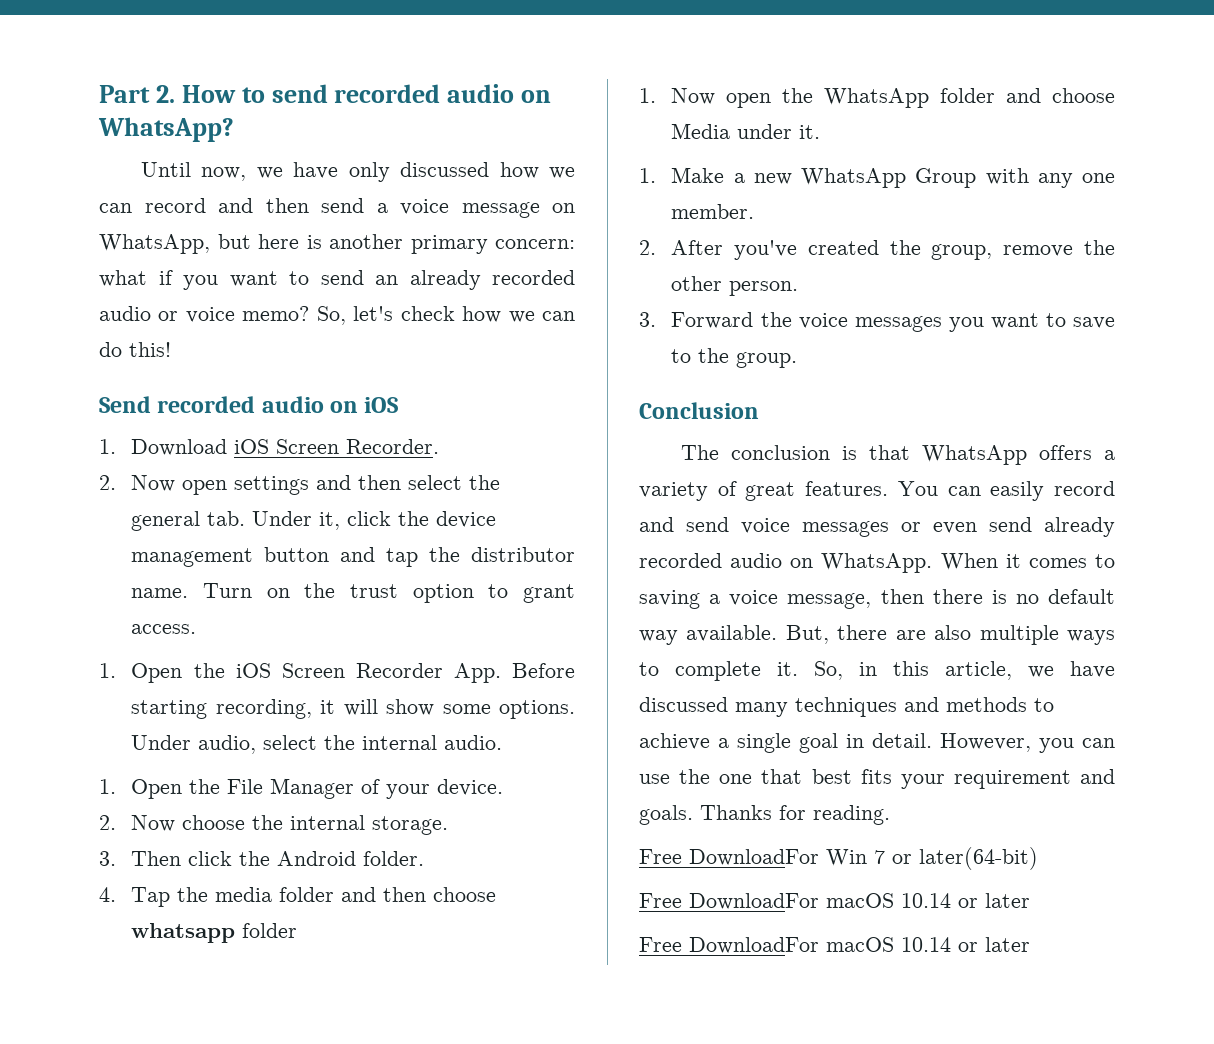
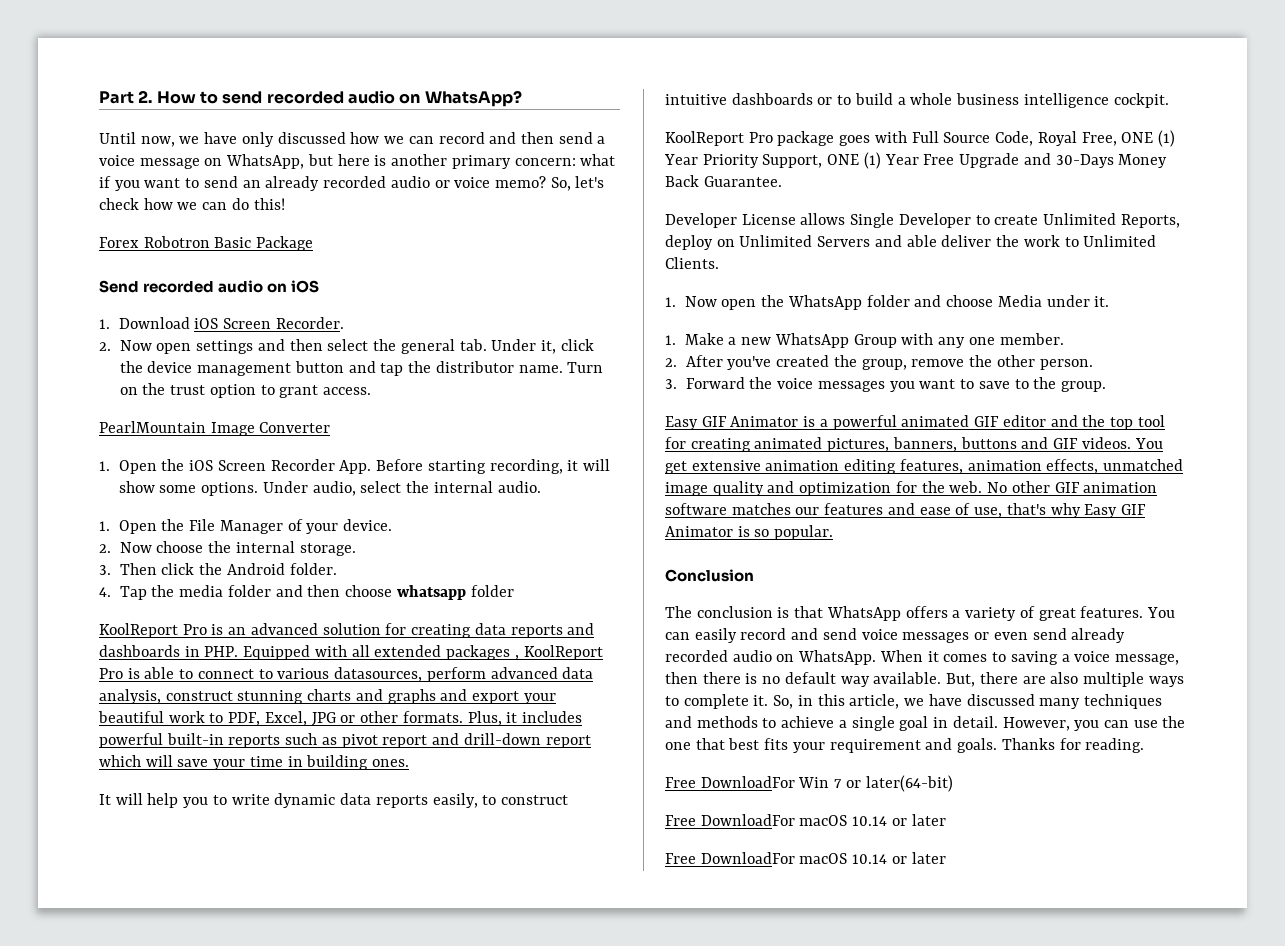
(171, 349) none -> [99,236,314,251] // Forex Robotron Basic Package
(197, 629) none -> [99,421,331,436] // PearlMountain Image Converter
(298, 930) none -> [99,623,595,638] [99,645,603,660] [99,667,594,682] [99,689,556,704] [98,711,582,726] [99,733,591,748] [99,755,410,770] [99,793,568,808] [665,93,1169,108] [665,130,1175,147] [664,152,1168,169] [665,175,782,187] [665,213,1180,228] [665,235,1157,250] [665,257,719,269] // KoolReport Pro is an advanced solution for creating data reports and dashboards in PHP. Equipped with all extended packages , KoolReport Pro is able to connect to various datasources, perform advanced data analysis, construct stunning charts and graphs and export your beautiful work to PDF, Excel, JPG or other formats. Plus, it includes powerful built-in reports such as pivot report and drill-down report which will save your time in building ones. // It will help you to write dynamic data reports easily, to construct intuitive dashboards or to build a whole business intelligence cockpit. // KoolReport Pro package goes with Full Source Code, Royal Free, ONE (1) Year Priority Support, ONE (1) Year Free Upgrade and 30-Days Money Back Guarantee. // Developer License allows Single Developer to create Unlimited Reports, deploy on Unlimited Servers and able deliver the work to Unlimited Clients.
(798, 360) none -> [665,415,1165,430] [665,437,1163,452] [665,459,1184,474] [665,481,1158,496] [665,503,1146,518] [665,525,834,540] // Easy GIF Animator is a powerful animated GIF editor and the top tool for creating animated pictures, banners, buttons and GIF videos. You get extensive animation editing features, animation effects, unmatched image quality and optimization for the web. No other GIF animation software matches our features and ease of use, that's why Easy GIF Animator is so popular.

